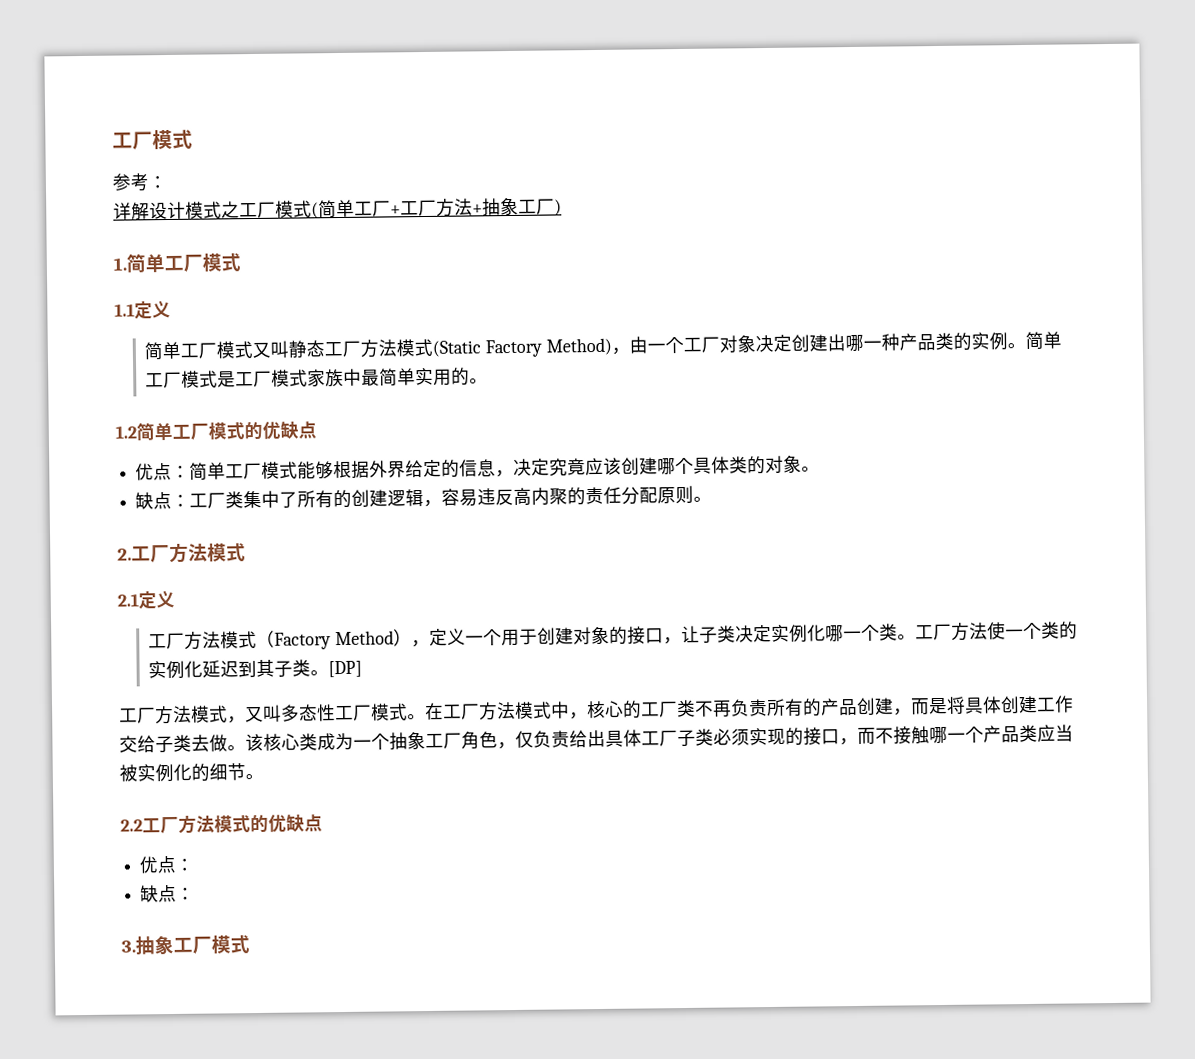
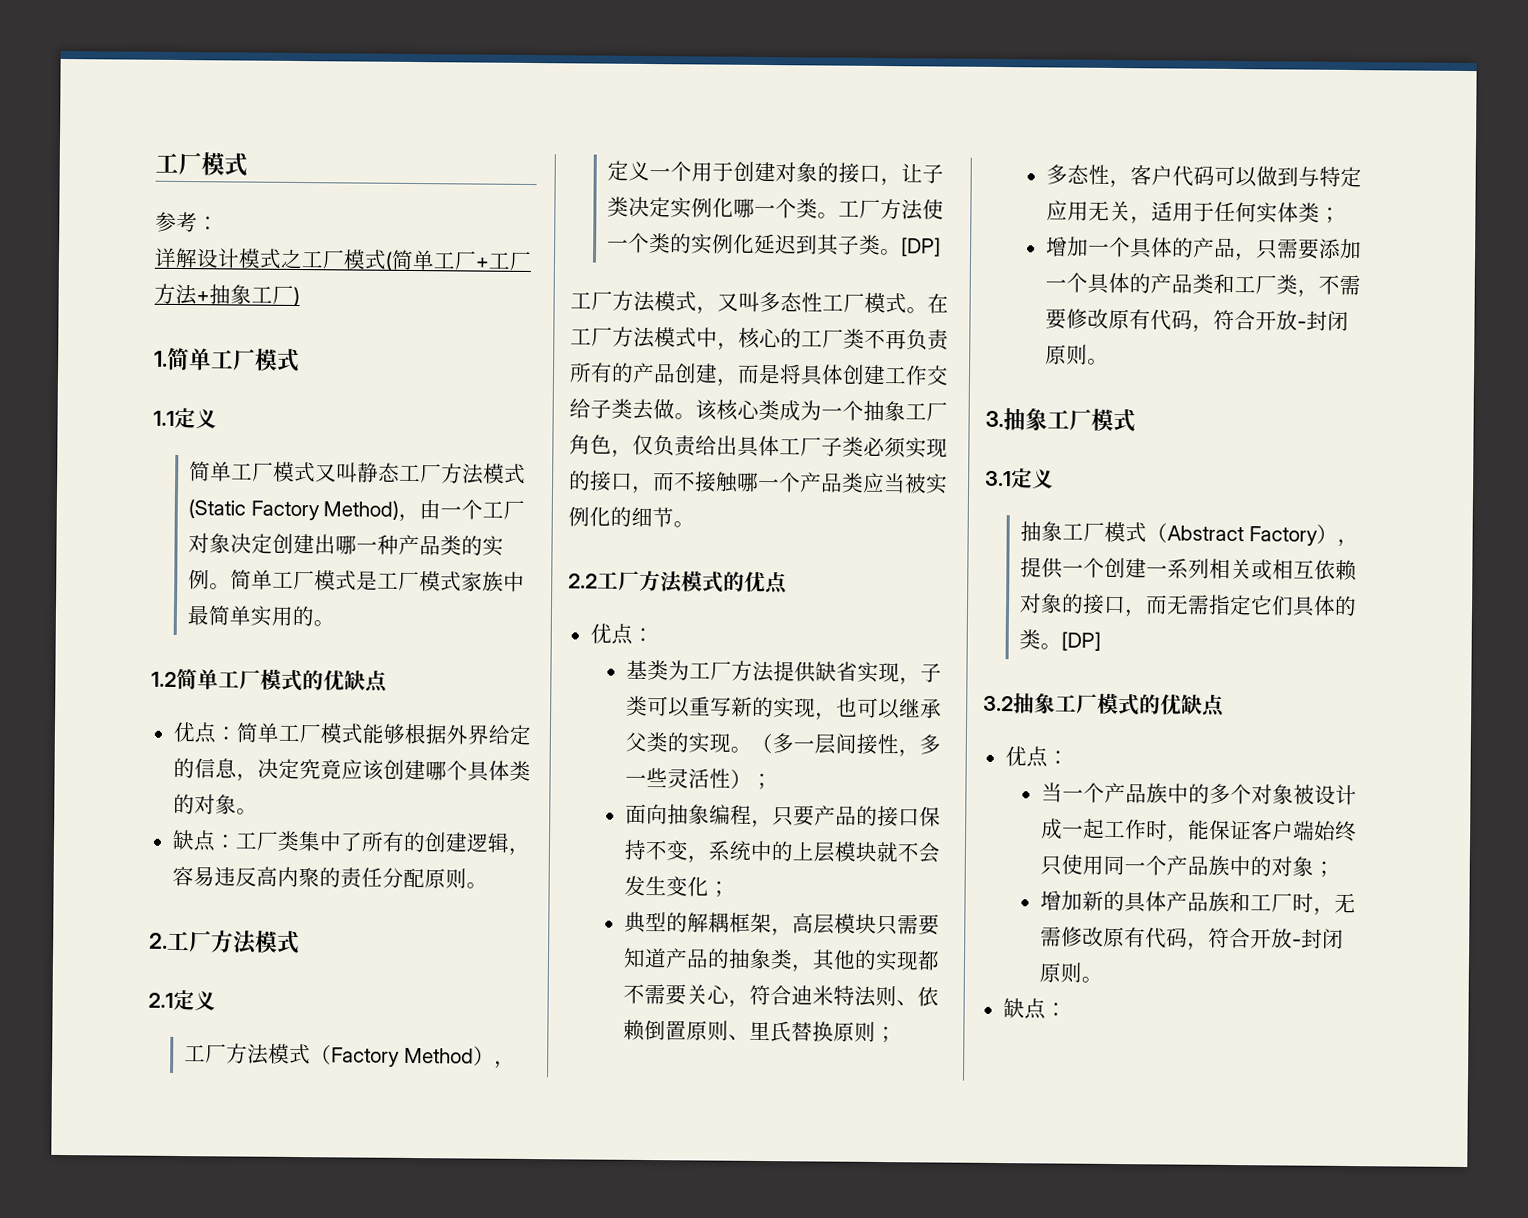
[286,814,323,833] [139,855,195,874] [140,884,196,903] [121,935,250,955] 缺点 // 优点： // 缺点： // 3.抽象工厂模式 -> [765,572,788,595] [589,623,654,645] [625,659,942,686] [625,695,942,721] [624,731,941,758] [624,767,773,790] [624,803,941,829] [623,839,941,864] [623,875,730,897] [623,911,940,937] [622,947,940,973] [622,983,939,1008] [622,1019,897,1043] [1045,164,1362,189] [1045,200,1341,225] [1045,236,1362,262] [1044,272,1361,298] [1044,308,1349,333] [1044,344,1109,365] [985,408,1136,433] [985,468,1054,489] [1020,521,1359,548] [1020,557,1358,582] [1019,593,1358,618] [1019,629,1102,651] [983,693,1225,717] [1004,746,1069,768] [1040,782,1357,806] [1040,818,1357,843] [1039,854,1335,877] [1039,890,1356,916] [1039,926,1344,951] [1038,962,1103,983] [1002,998,1067,1020] 点 // 优点： // 基类为工厂方法提供缺省实现，子类可以重写新的实现，也可以继承父类的实现。（多一层间接性，多一些灵活性）； // 面向抽象编程，只要产品的接口保持不变，系统中的上层模块就不会发生变化； // 典型的解耦框架，高层模块只需要知道产品的抽象类，其他的实现都不需要关心，符合迪米特法则、依赖倒置原则、里氏替换原则； // 多态性，客户代码可以做到与特定应用无关，适用于任何实体类； // 增加一个具体的产品，只需要添加一个具体的产品类和工厂类，不需要修改原有代码，符合开放-封闭原则。 // 3.抽象工厂模式 // 3.1定义 // 抽象工厂模式（Abstract Factory），提供一个创建一系列相关或相互依赖对象的接口，而无需指定它们具体的类。[DP] // 3.2抽象工厂模式的优缺点 // 优点： // 当一个产品族中的多个对象被设计成一起工作时，能保证客户端始终只使用同一个产品族中的对象； // 增加新的具体产品族和工厂时，无需修改原有代码，符合开放-封闭原则。 // 缺点：

